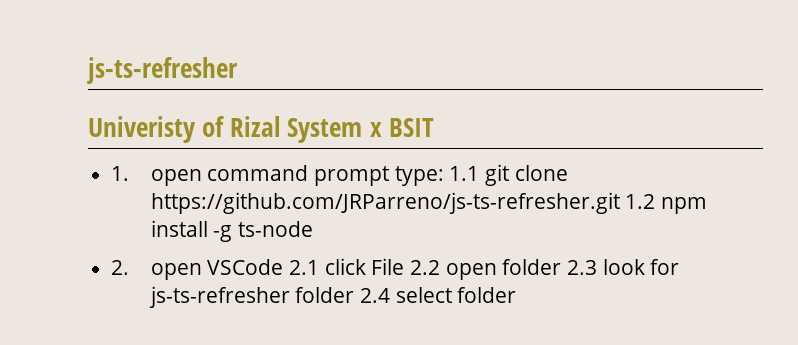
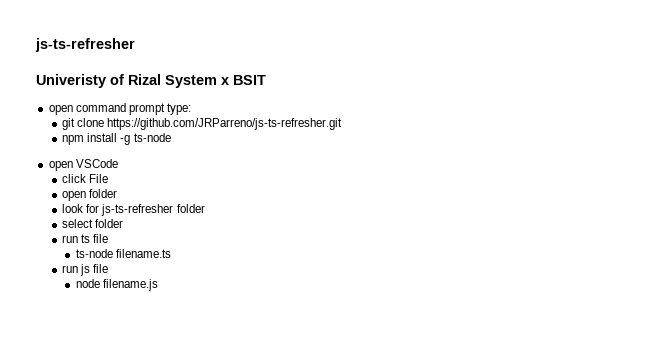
[111,166,130,181] 1. -> (266, 80) none
[449,166,480,181] 1.1 -> (191, 109) //
[625,194,656,209] 1.2 -> (343, 124) //
[111,260,130,275] 2. -> (171, 137) none
[288,260,319,275] 2.1 -> (118, 163) //
[409,260,440,275] 2.2 -> (109, 178) //
[566,260,597,275] 2.3 -> (118, 193) //
[359,288,390,303] 2.4 -> (205, 208) //
(517, 295) none -> [62,234,109,243] [75,249,171,258] [62,264,109,276] [75,279,158,291] // run ts file // ts-node filename.ts // run js file // node filename.js

